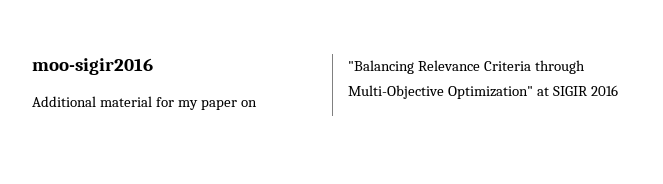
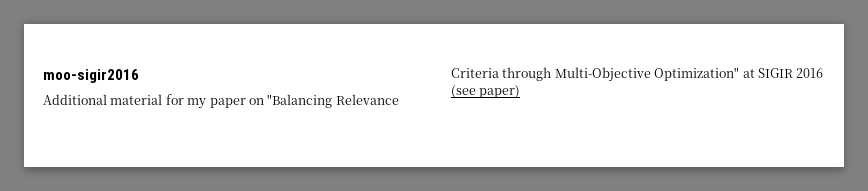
(618, 90) none -> [451,85,521,98] (see paper)

